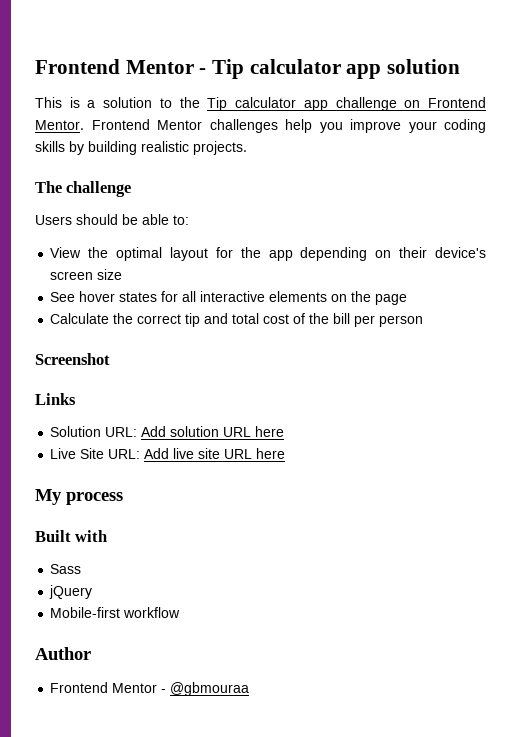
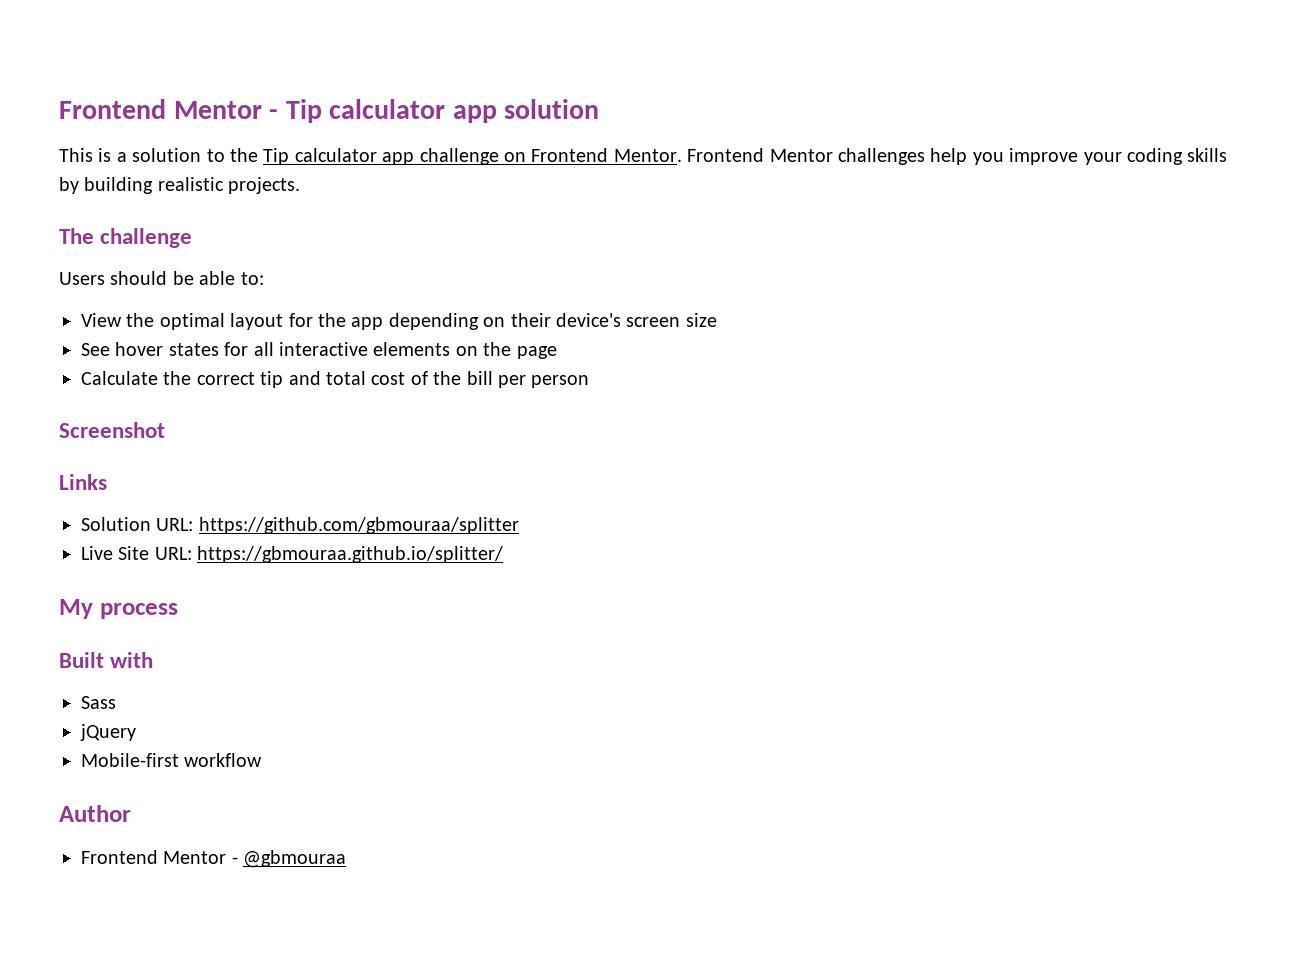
[141,426,285,437] Add solution URL here -> [198,517,519,534] https://github.com/gbmouraa/splitter
[144,448,286,459] Add live site URL here -> [197,546,504,563] https://gbmouraa.github.io/splitter/

